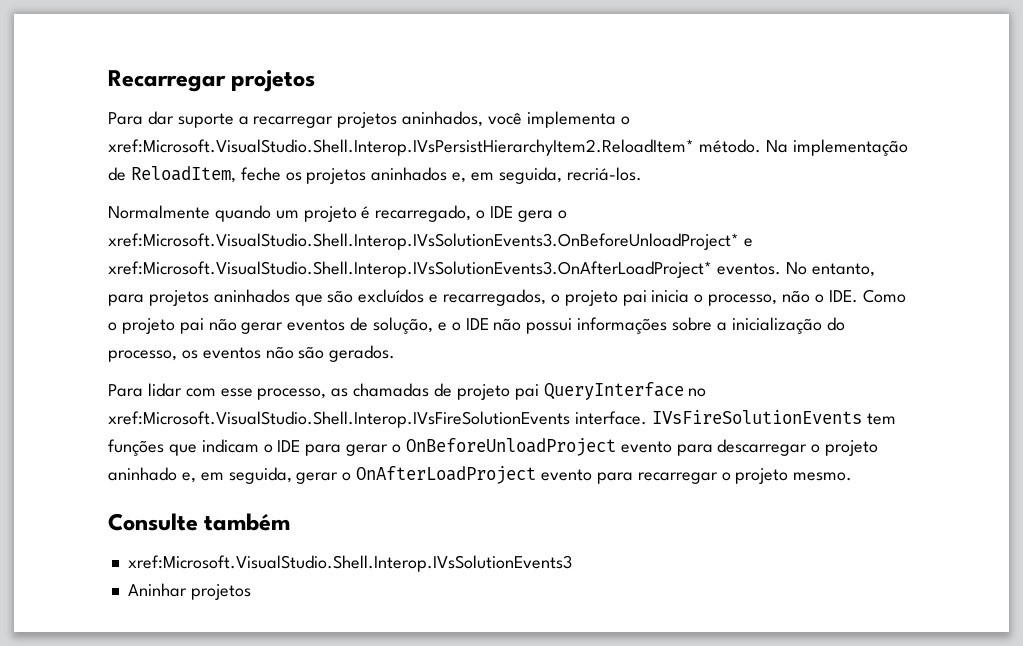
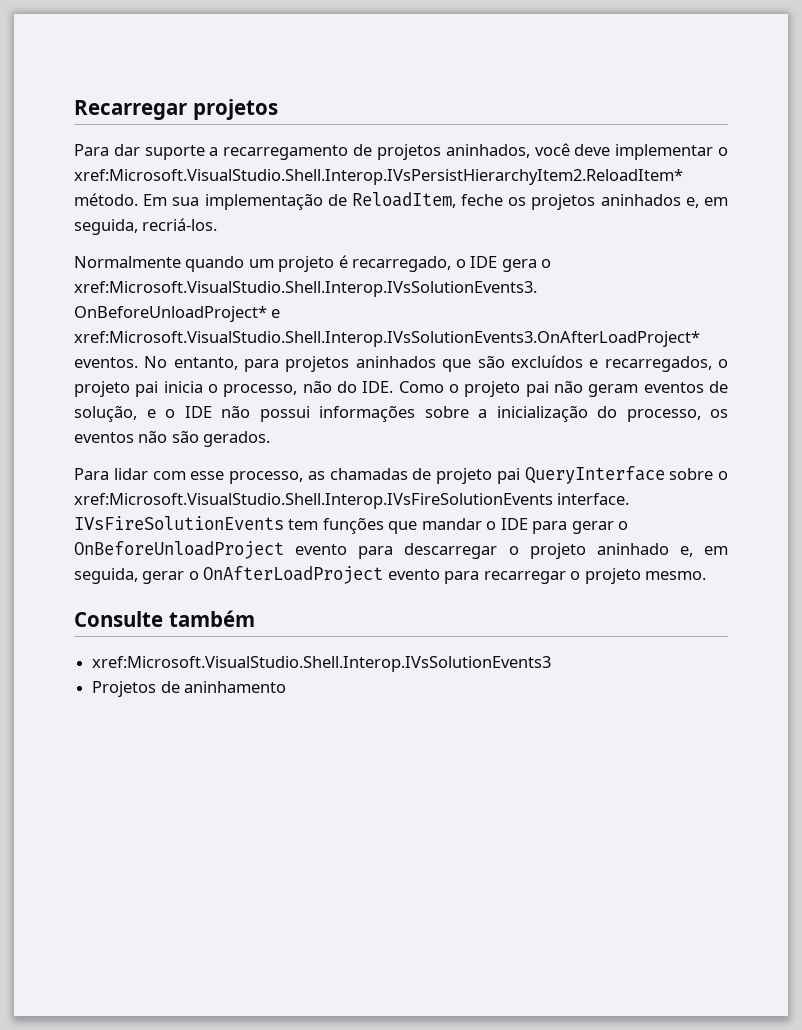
[253,116,334,128] recarregar -> [223,144,373,160] recarregamento de
[526,111,616,128] implementa -> [574,144,714,160] deve implementar
[765,140,788,153] Na -> [143,194,200,206] Em sua
[814,294,824,303] o -> [337,381,358,393] do
[241,322,284,334] gerar -> [588,384,639,397] geram
[688,388,707,397] no -> [669,468,728,480] sobre o
[201,439,259,453] indicam -> [421,518,482,530] mandar
[127,583,251,600] Aninhar projetos -> [92,681,287,697] Projetos de aninhamento

